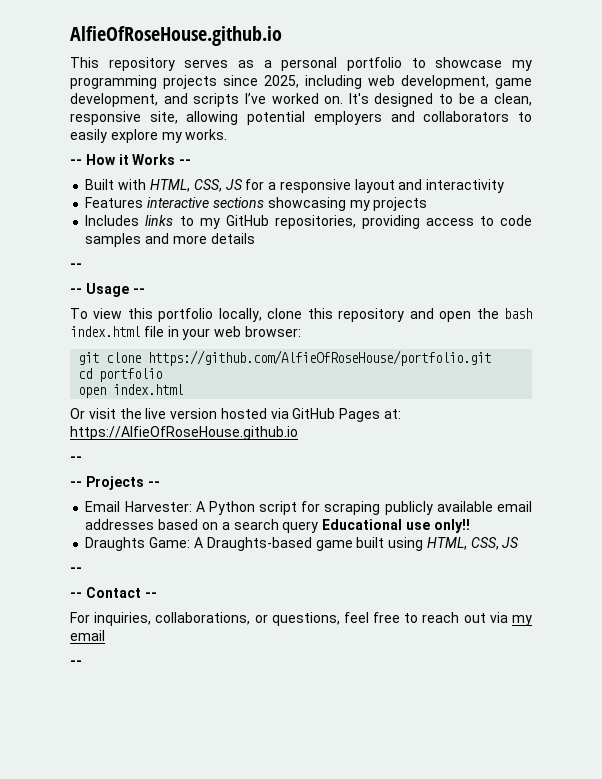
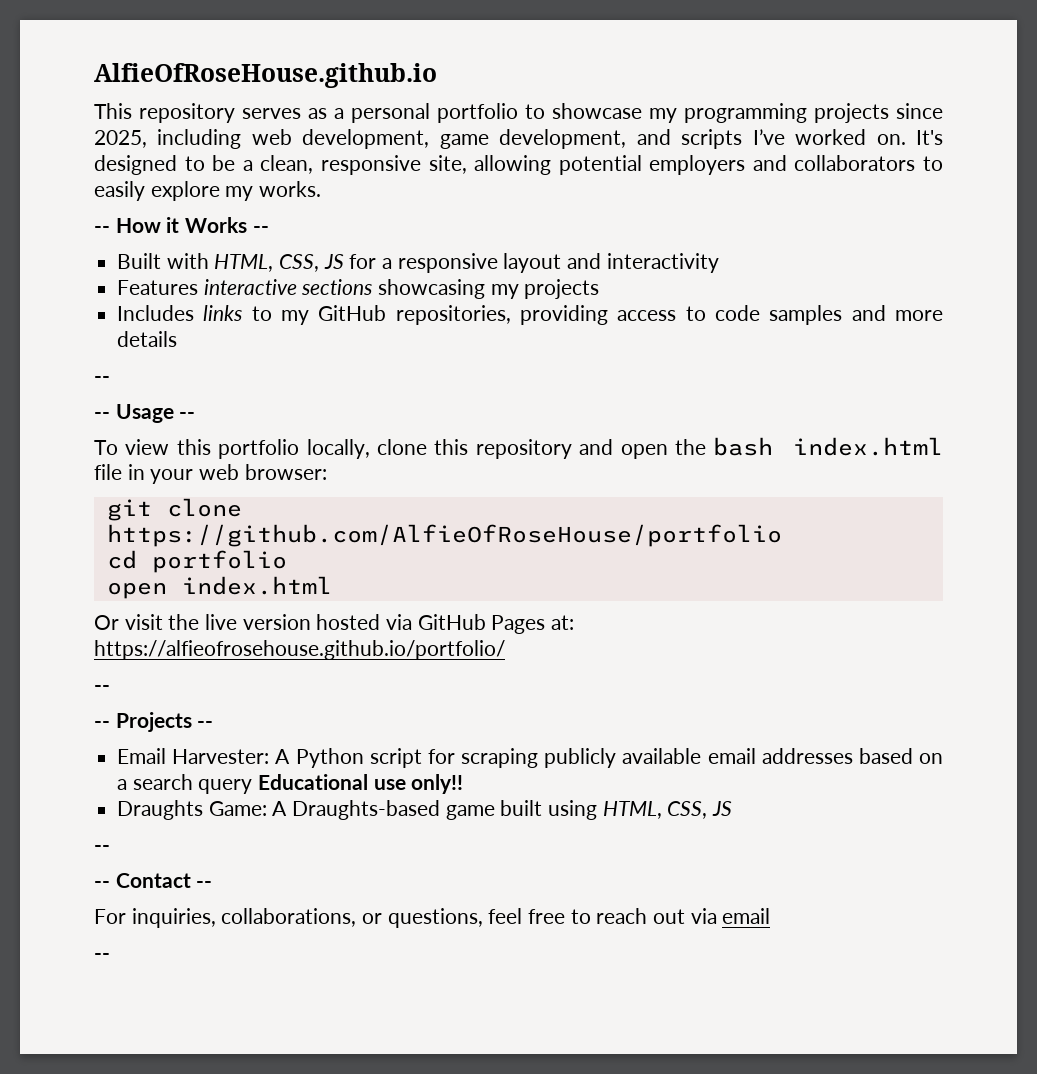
[148,350,492,366] https://github.com/AlfieOfRoseHouse/portfolio.git -> [106,524,782,547] https://github.com/AlfieOfRoseHouse/portfolio
[70,426,298,440] https://AlfieOfRoseHouse.github.io -> [94,640,505,660] https://alfieofrosehouse.github.io/portfolio/
[512,615,532,626] my -> (717, 916) none

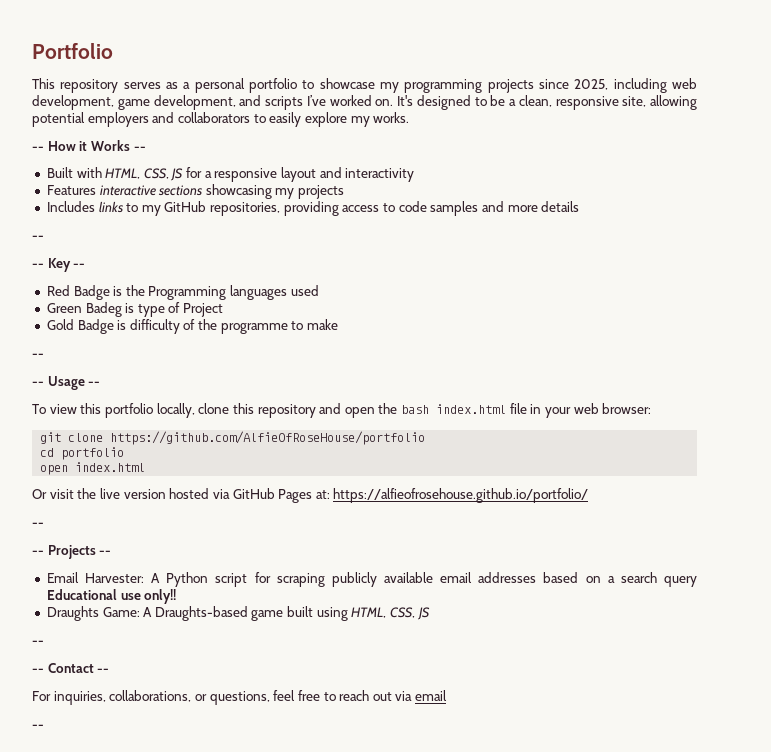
[94,63,437,88] AlfieOfRoseHouse.github.io -> [32,43,113,59] Portfolio
(110, 379) none -> [32,258,86,272] [46,285,319,300] [46,302,224,317] [46,319,339,334] [32,353,44,358] // -- Key -- // Red Badge is the Programming languages used // Green Badeg is type of Project // Gold Badge is difficulty of the programme to make // --

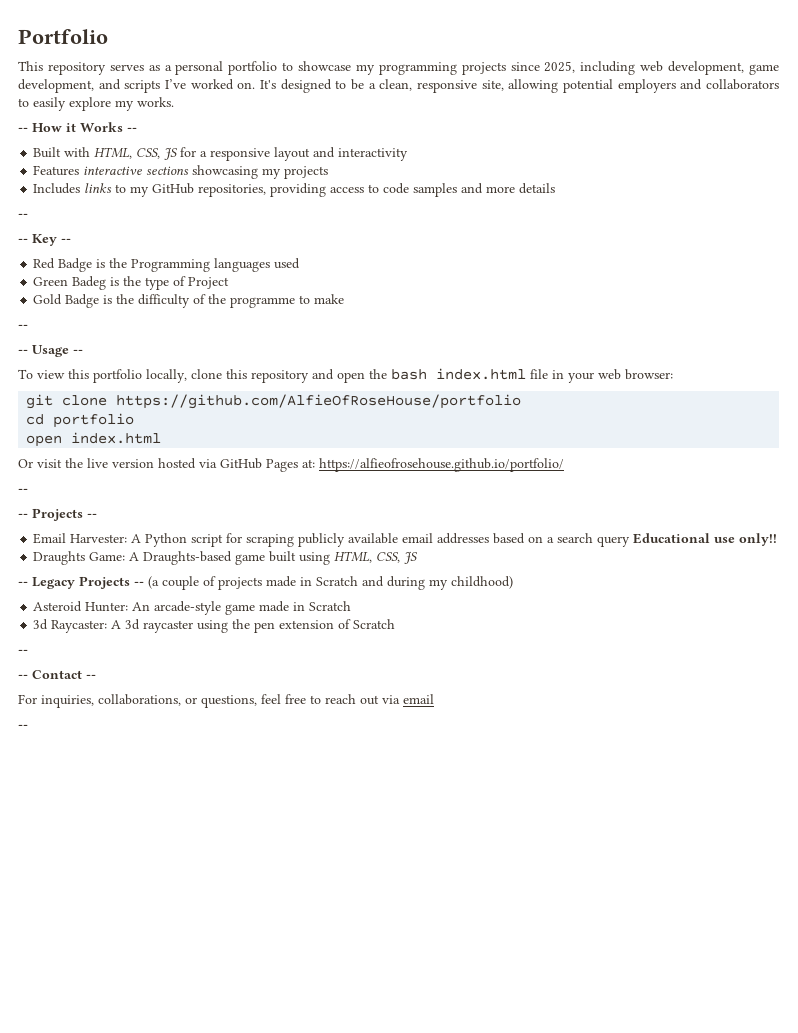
(135, 308) none -> [123,276,142,286] the
(127, 325) none -> [116,294,135,304] the
(430, 613) none -> [18,576,513,590] [33,601,352,615] [33,619,396,633] // -- Legacy Projects -- (a couple of projects made in Scratch and during my childhood) // Asteroid Hunter: An arcade-style game made in Scratch // 3d Raycaster: A 3d raycaster using the pen extension of Scratch

